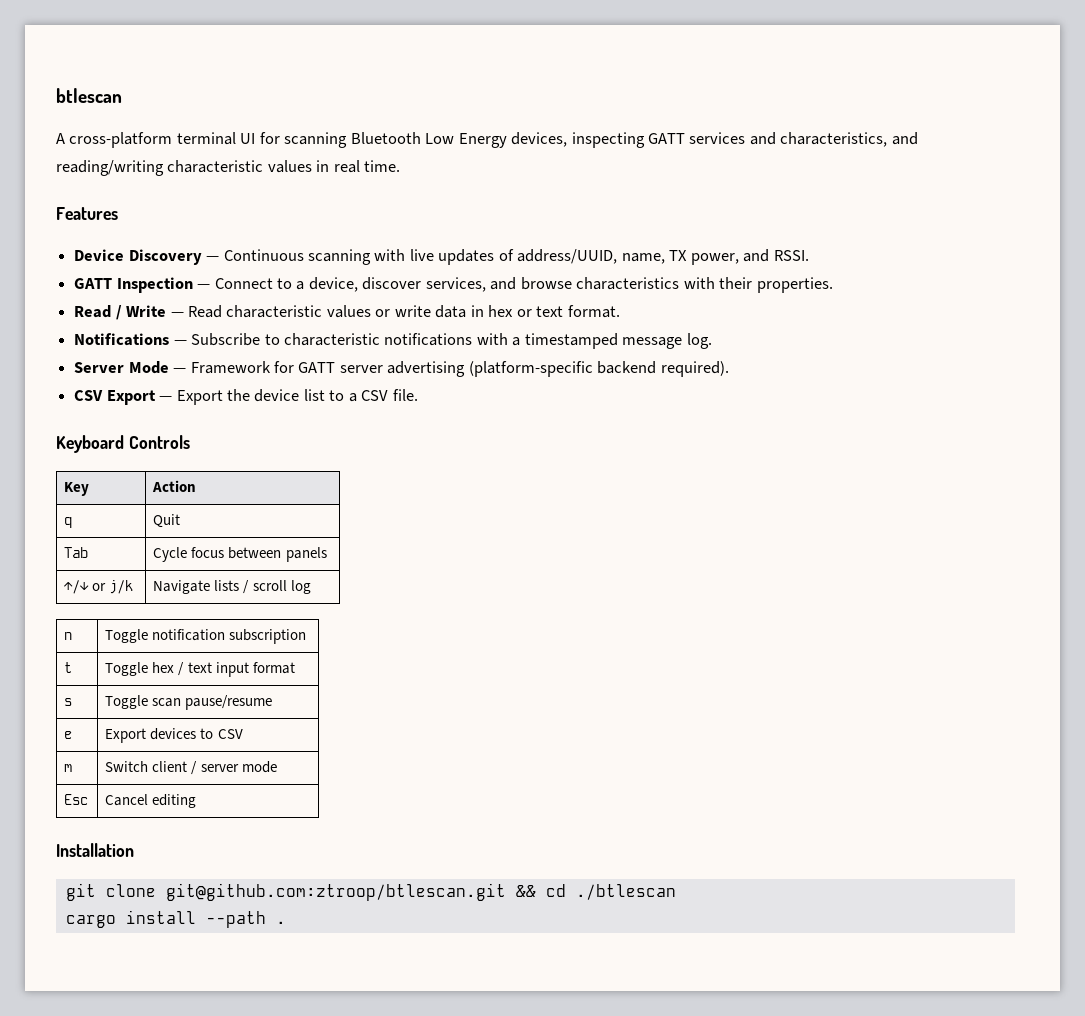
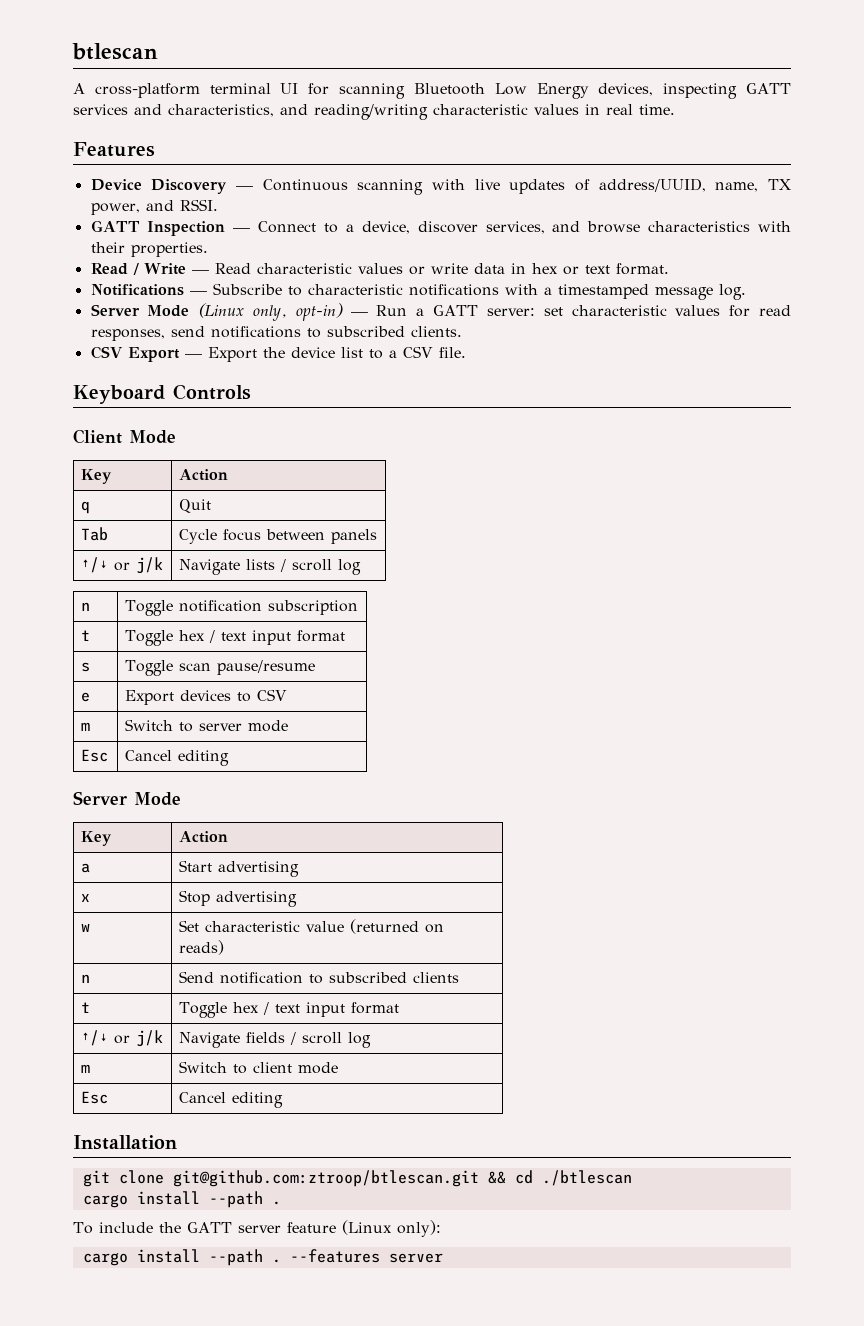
[173,361,729,377] — Framework for GATT server advertising (platform-specific backend required). -> [198,303,791,321] [90,326,462,341] (Linux only, opt-in) — Run a GATT server: set characteristic values for read responses, send notifications to subscribed clients.
(190, 442) none -> [73,429,176,444] // Client Mode
[152,761,239,775] client / server -> [179,720,289,732] [81,749,109,762] [125,750,230,766] [73,791,181,806] [81,831,113,846] [179,831,229,843] [81,863,91,873] [179,860,300,877] [81,894,91,902] [179,890,298,907] [81,924,91,932] [179,919,445,934] [179,940,225,955] [81,974,91,983] [179,971,460,984] [81,1002,91,1013] [179,1002,400,1018] [81,1030,164,1047] [179,1032,372,1048] [81,1064,91,1073] [179,1061,293,1074] to server mode // Esc | Cancel editing // Server Mode // Key | Action // a | Start advertising // x | Stop advertising // w | Set characteristic value (returned on reads) // n | Send notification to subscribed clients // t | Toggle hex / text input format // ↑/↓ or j/k | Navigate fields / scroll log // m | Switch to client
(286, 922) none -> [73,1220,441,1237] [82,1249,443,1266] // To include the GATT server feature (Linux only): // cargo install --path . --features server

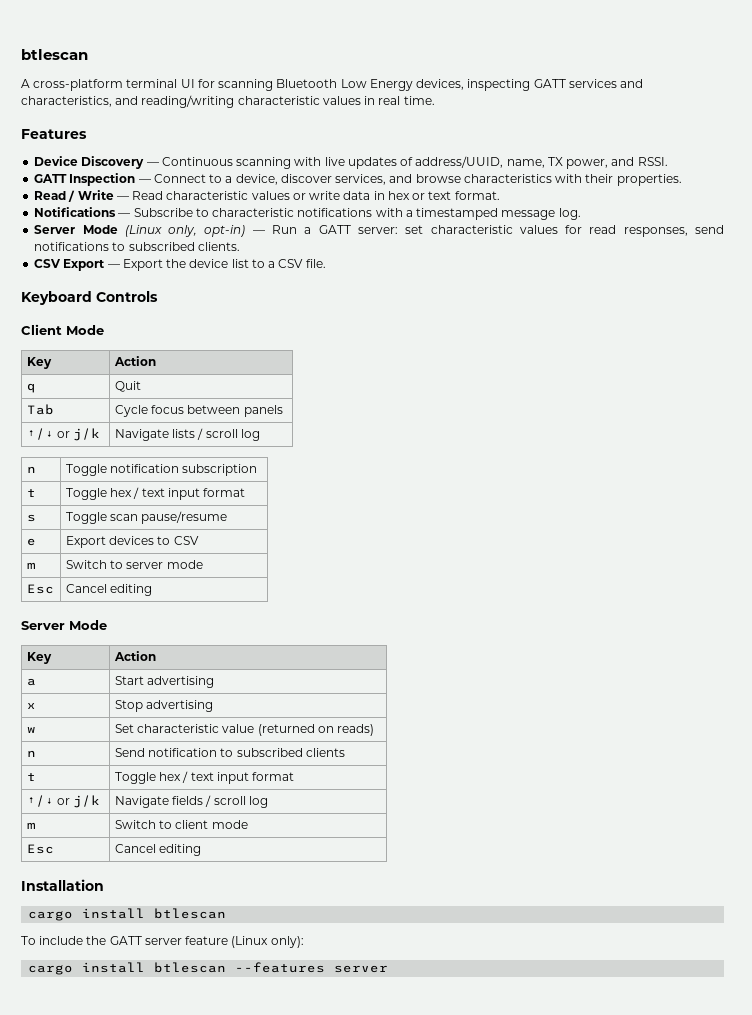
[82,1170,632,1187] [82,1191,281,1208] // git clone git@github.com:ztroop/btlescan.git && cd ./btlescan // cargo install --path . -> [28,908,227,921] // cargo install btlescan
[208,1249,281,1266] --path . -> [154,962,227,973] btlescan

